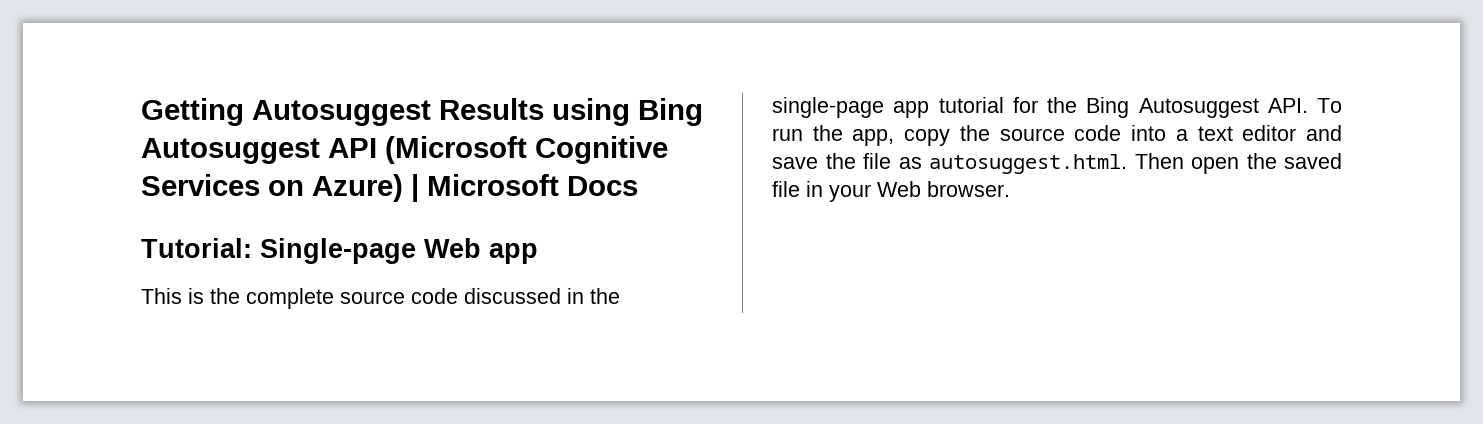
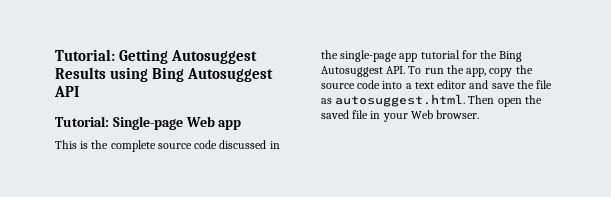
(141, 112) none -> [55,49,115,61] Tutorial:
[385,136,668,164] [141,174,638,202] (Microsoft Cognitive Services on Azure) | Microsoft Docs -> (79, 91) none

